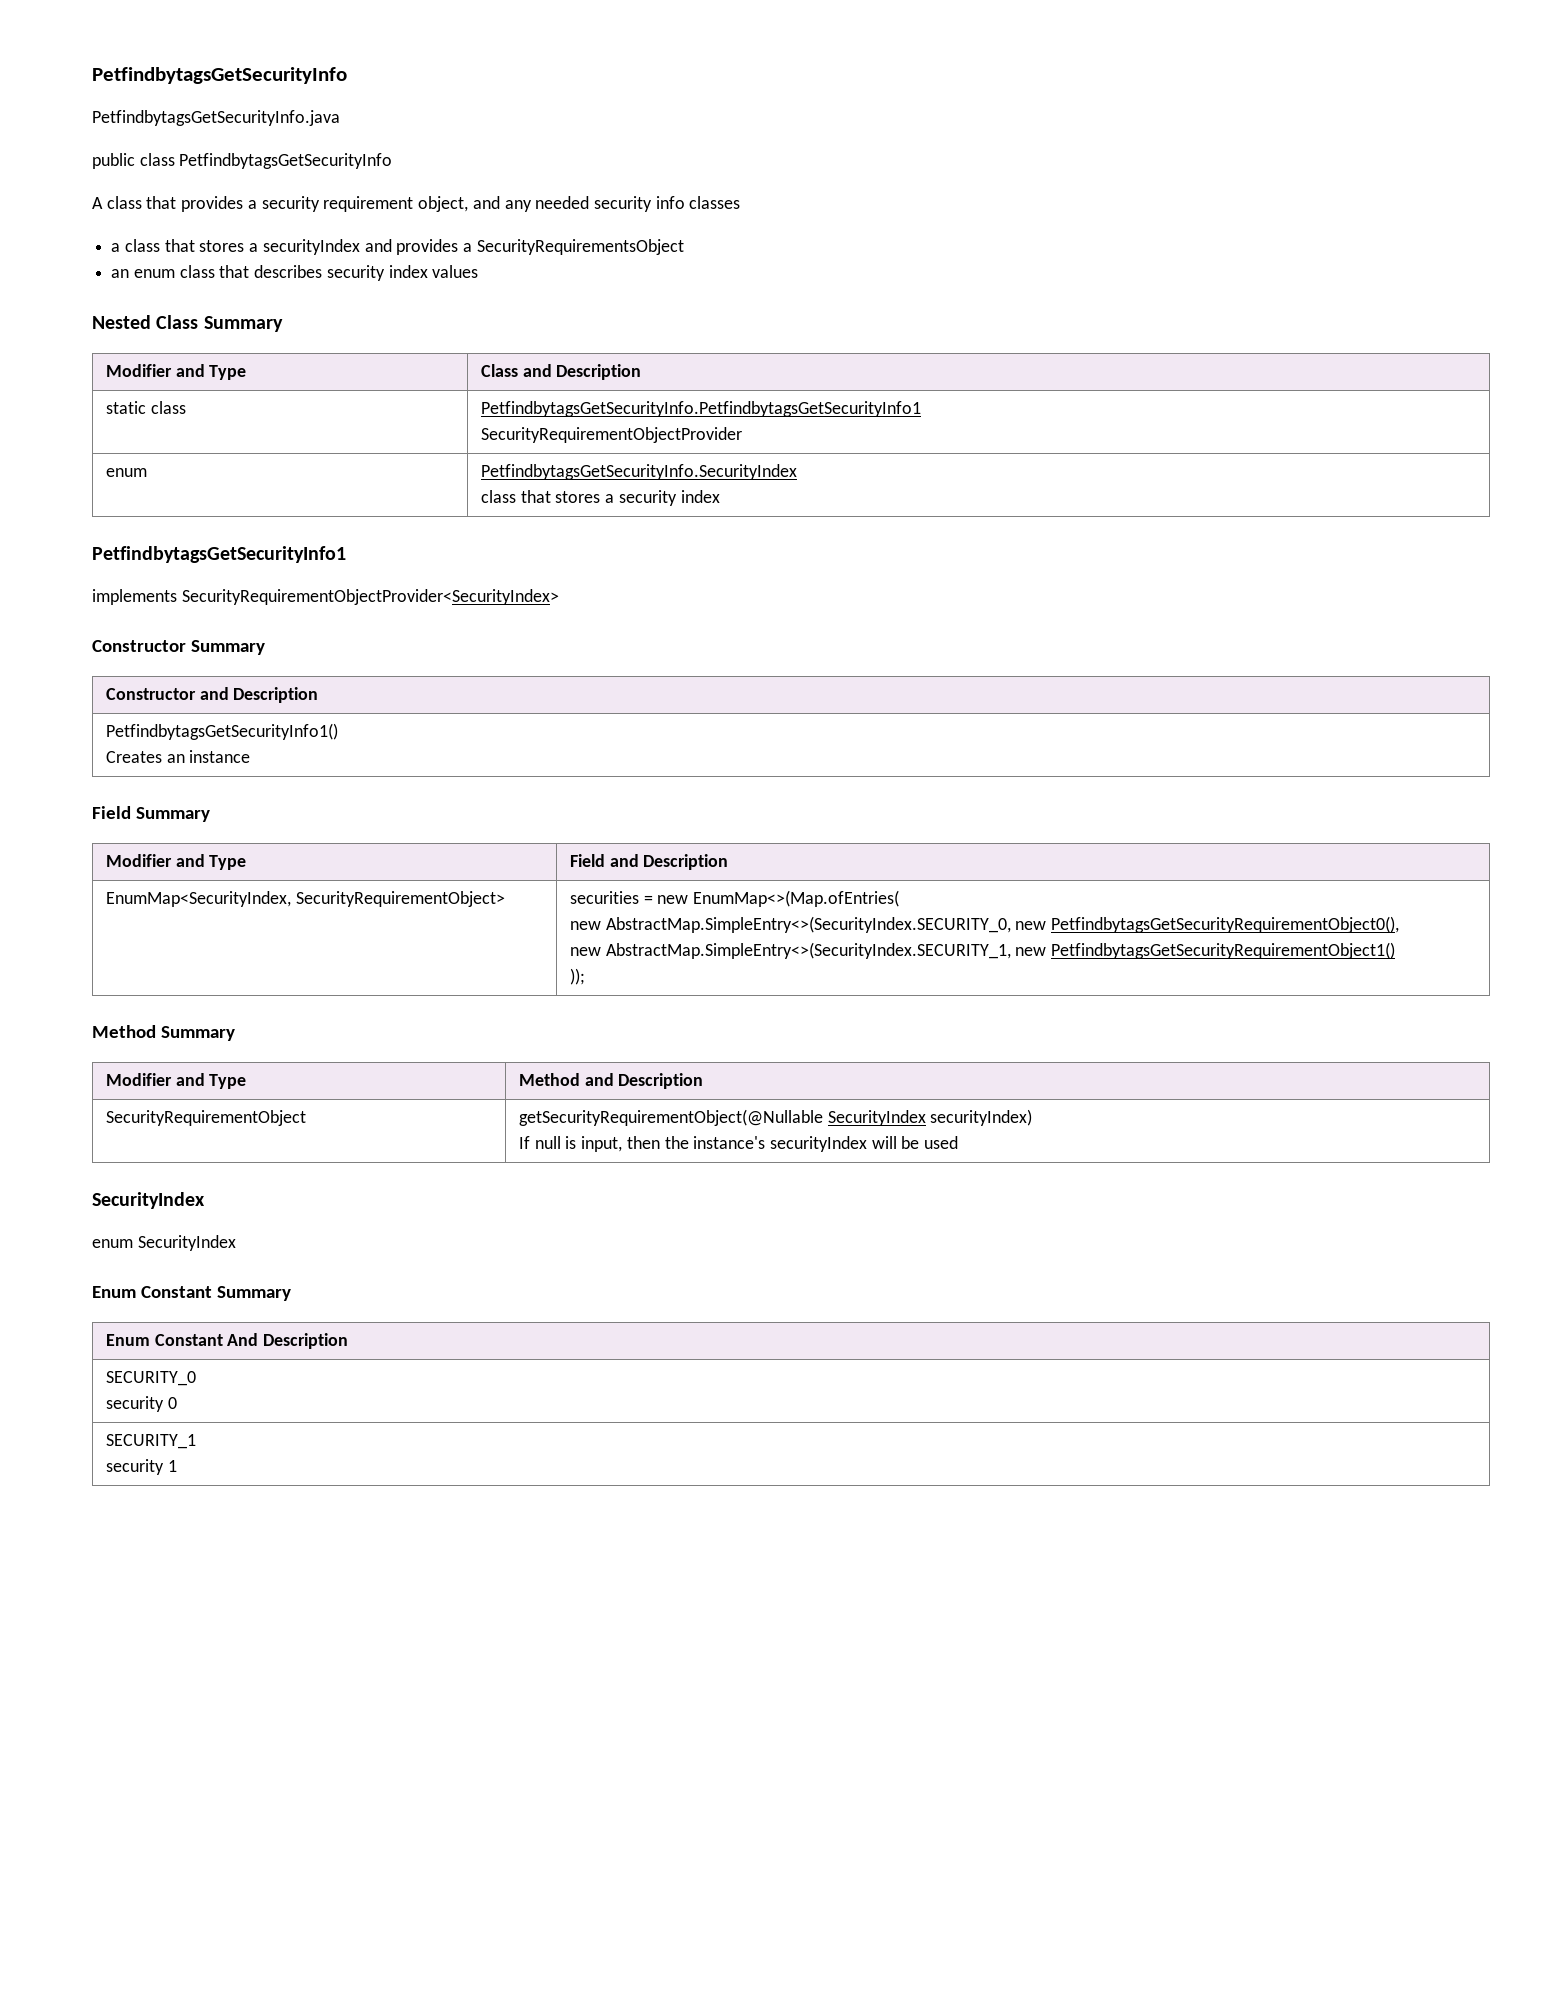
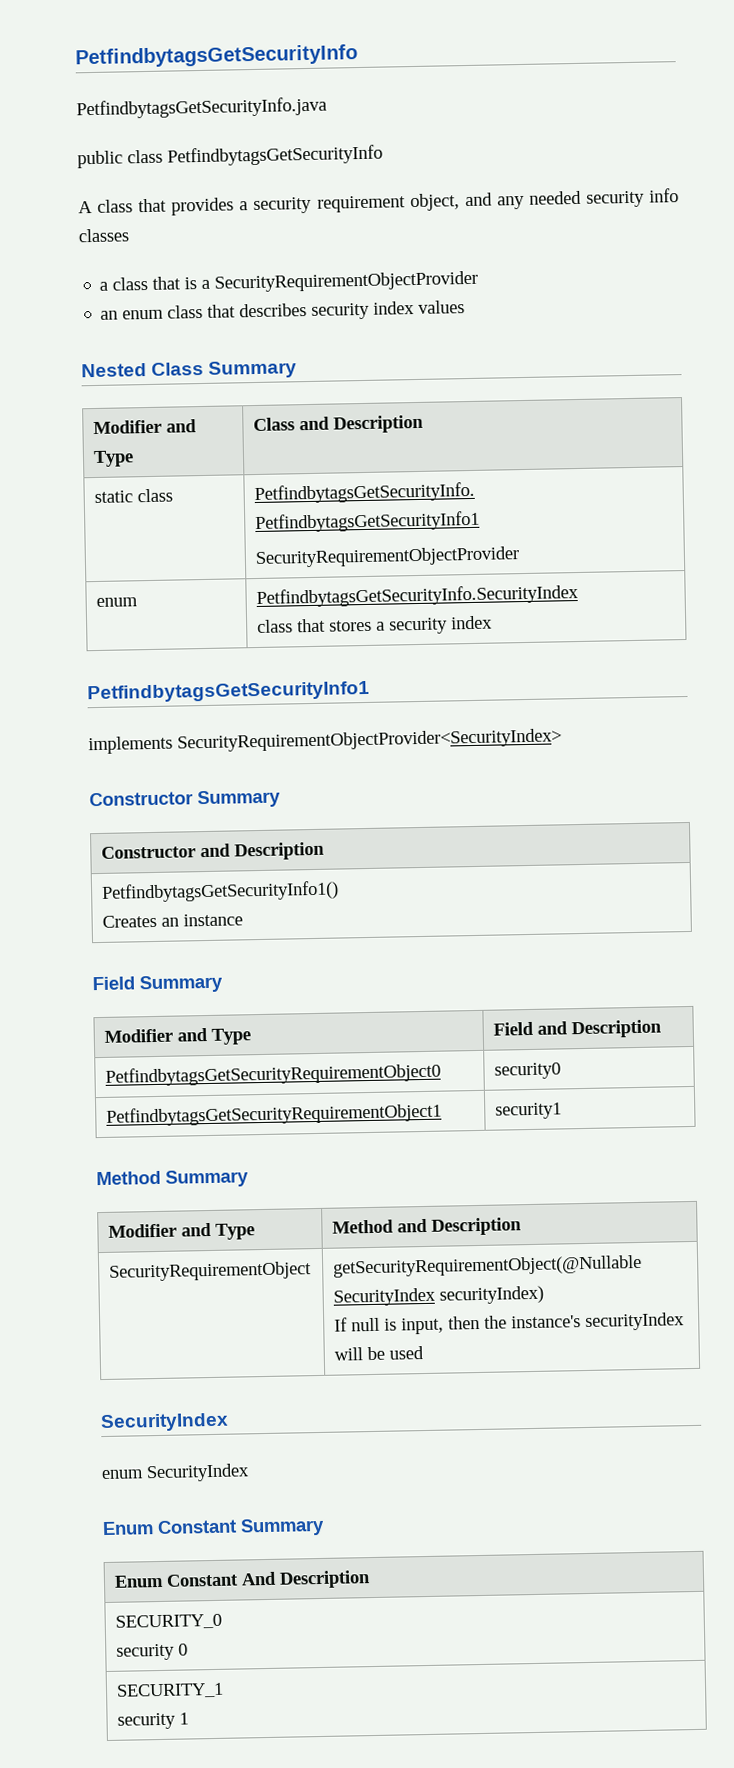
[199,239,684,255] stores a securityIndex and provides a SecurityRequirementsObject -> [184,270,479,293] is a SecurityRequirementObjectProvider
[105,891,505,907] [569,890,900,907] [569,916,1400,933] [569,942,1396,959] [569,968,585,985] EnumMap<SecurityIndex, SecurityRequirementObject> | securities = new EnumMap<>(Map.ofEntries( // new AbstractMap.SimpleEntry<>(SecurityIndex.SECURITY_0, new PetfindbytagsGetSecurityRequirementObject0(), // new AbstractMap.SimpleEntry<>(SecurityIndex.SECURITY_1, new PetfindbytagsGetSecurityRequirementObject1() // )); -> [105,1062,442,1087] [494,1062,562,1080] [106,1102,443,1127] [495,1102,563,1120] PetfindbytagsGetSecurityRequirementObject0 | security0 // PetfindbytagsGetSecurityRequirementObject1 | security1

